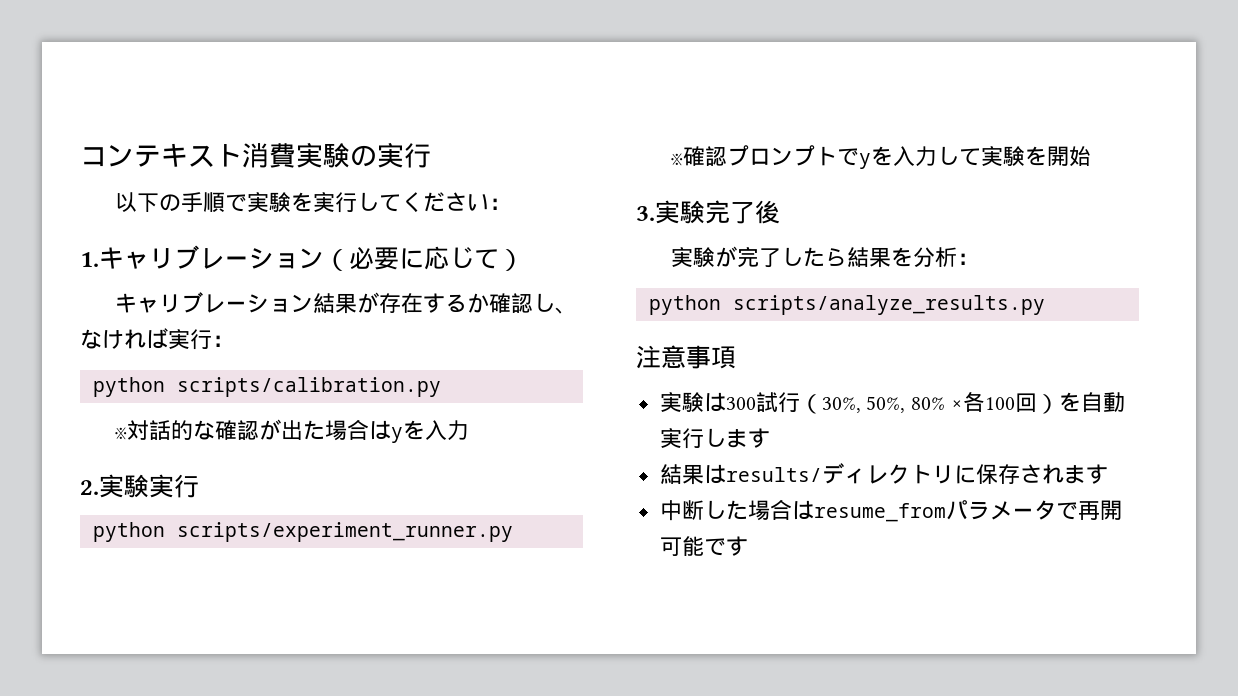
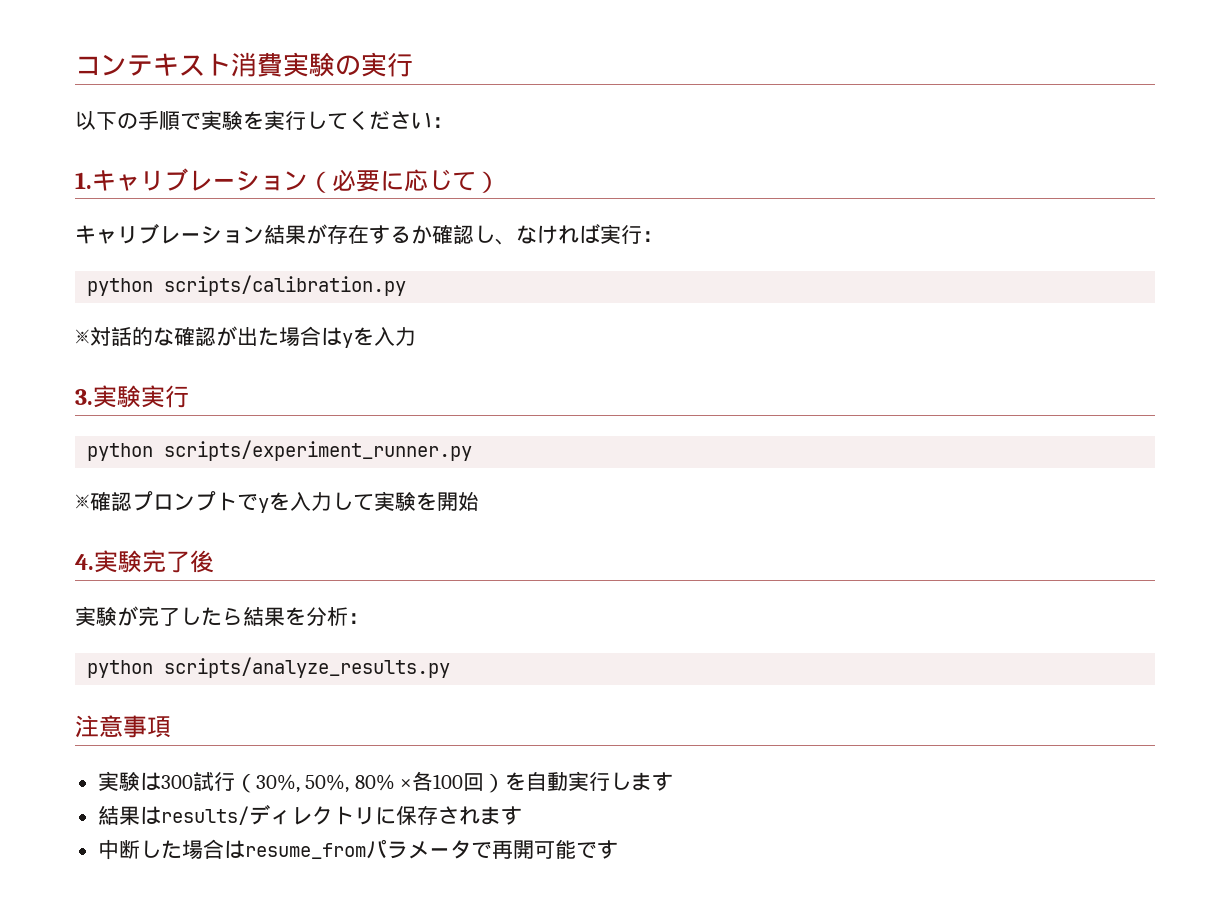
[80,480,99,495] 2. -> [75,389,93,405] 3.
[636,206,655,221] 3. -> [75,554,94,570] 4.

